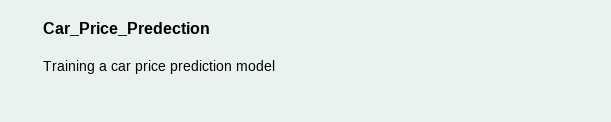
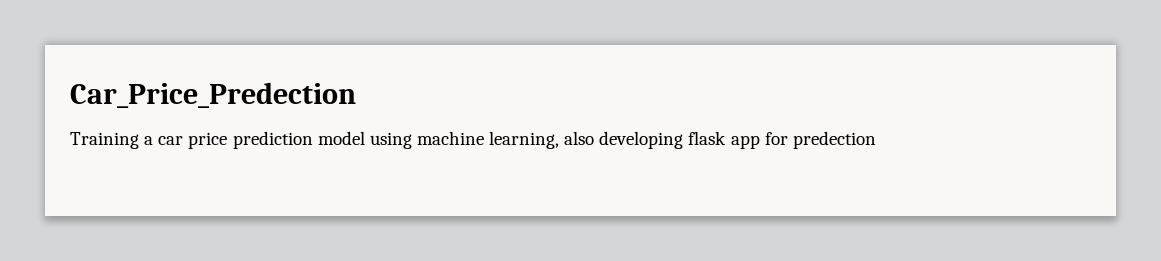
(275, 65) none -> [369,131,876,149] using machine learning, also developing flask app for predection

